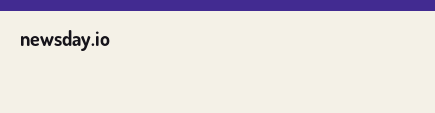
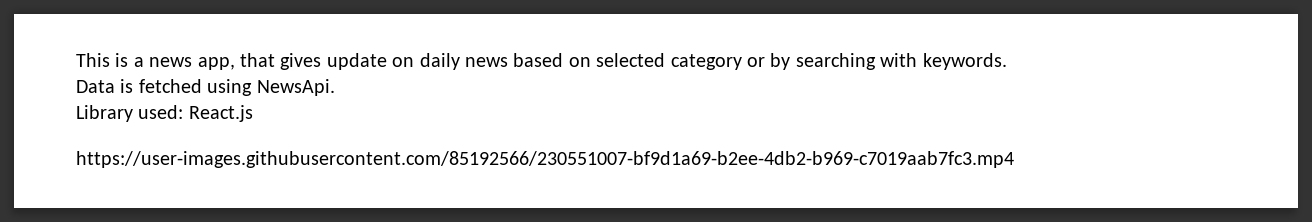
[20,30,110,51] newsday.io -> [76,53,1007,70] [76,79,335,96] [76,105,253,122] [76,151,1014,168] This is a news app, that gives update on daily news based on selected category or by searching with keywords. // Data is fetched using NewsApi. // Library used: React.js // https://user-images.githubusercontent.com/85192566/230551007-bf9d1a69-b2ee-4db2-b969-c7019aab7fc3.mp4

